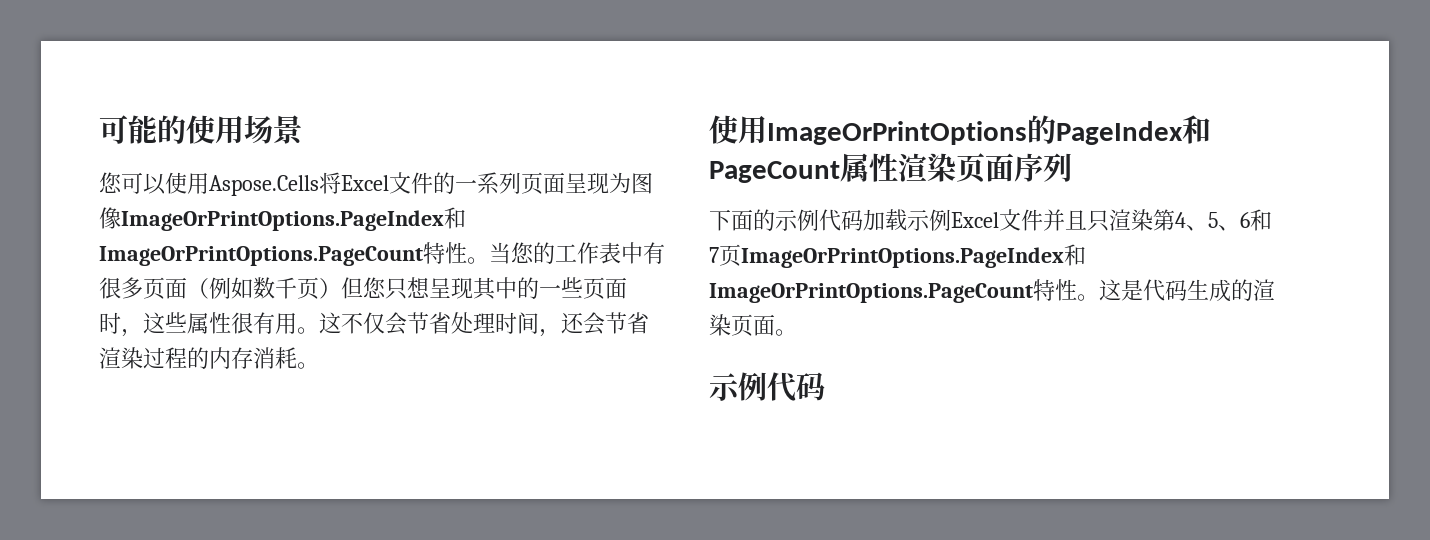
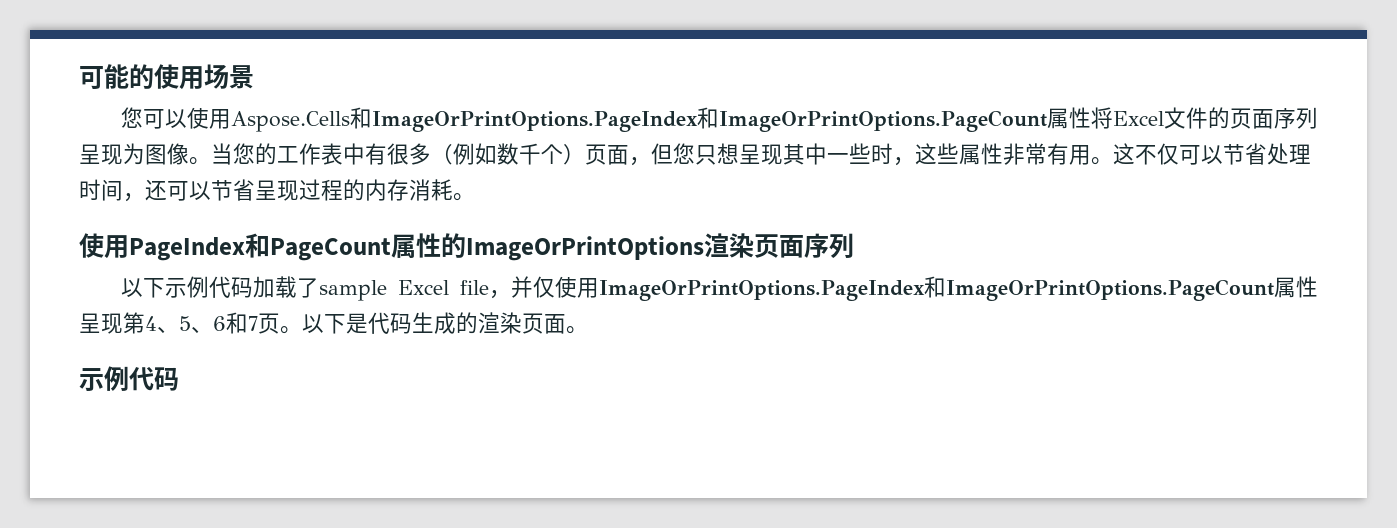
[319,172,653,194] [99,207,466,231] [99,242,467,266] 将Excel文件的一系列页面呈现为图像ImageOrPrintOptions.PageIndex和ImageOrPrintOptions.PageCount特性 -> [349,107,1318,132] [79,143,189,165] 和ImageOrPrintOptions.PageIndex和ImageOrPrintOptions.PageCount属性将Excel文件的页面序列呈现为图像
[143,277,187,299] 页面 -> (431, 154) none
[297,277,341,299] 页） -> [541,144,651,166] 个）页面，
[517,277,627,299] 的一些页面 -> [827,143,871,164] 一些
[231,312,253,334] 很 -> [1003,143,1047,165] 非常
[385,312,407,335] 会 -> [1179,145,1223,165] 可以
[583,312,649,335] [99,347,143,369] 会节省渲染 -> [167,179,299,201] 可以节省呈现
[767,115,1056,145] ImageOrPrintOptions的 -> (129, 247) none
(898, 167) none -> [441,233,704,261] 的ImageOrPrintOptions
[709,209,775,231] 下面的 -> [120,278,165,298] 以下
[907,209,1153,232] 示例Excel文件并且只渲染 -> [296,276,1318,301] [79,313,123,334] 了sample Excel file，并仅使用ImageOrPrintOptions.PageIndex和ImageOrPrintOptions.PageCount属性呈现
[741,244,1086,268] [709,279,1121,303] ImageOrPrintOptions.PageIndex和ImageOrPrintOptions.PageCount特性。这 -> [280,314,346,334] 。以下

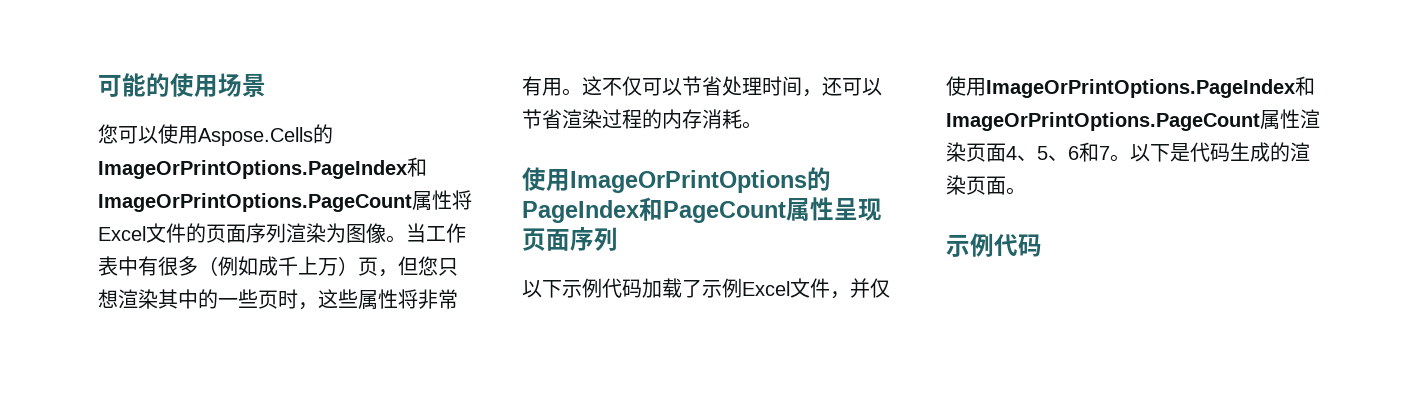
[349,107,372,129] 和 -> [313,124,333,144] 的
[79,144,123,165] 呈现 -> [286,223,326,243] 渲染
[233,143,277,165] 您的 -> (426, 233) none
[497,143,871,166] 数千个）页面，但您只想呈现其中一些 -> [258,256,458,277] [98,289,278,309] 成千上万）页，但您只想渲染其中的一些页
(1003, 154) none -> [398,289,418,309] 将
[255,180,299,201] 呈现 -> [562,109,602,129] 渲染
(129, 247) none -> [570,167,831,193] ImageOrPrintOptions的
[441,233,754,261] 的ImageOrPrintOptions渲染 -> [834,198,882,221] 呈现
[318,280,490,301] sample Excel file -> [702,278,830,298] 示例Excel文件
[79,312,145,334] 呈现第 -> [1300,109,1320,129] [946,142,1006,162] 渲染页面
[258,313,280,334] 页 -> (1110, 153) none

